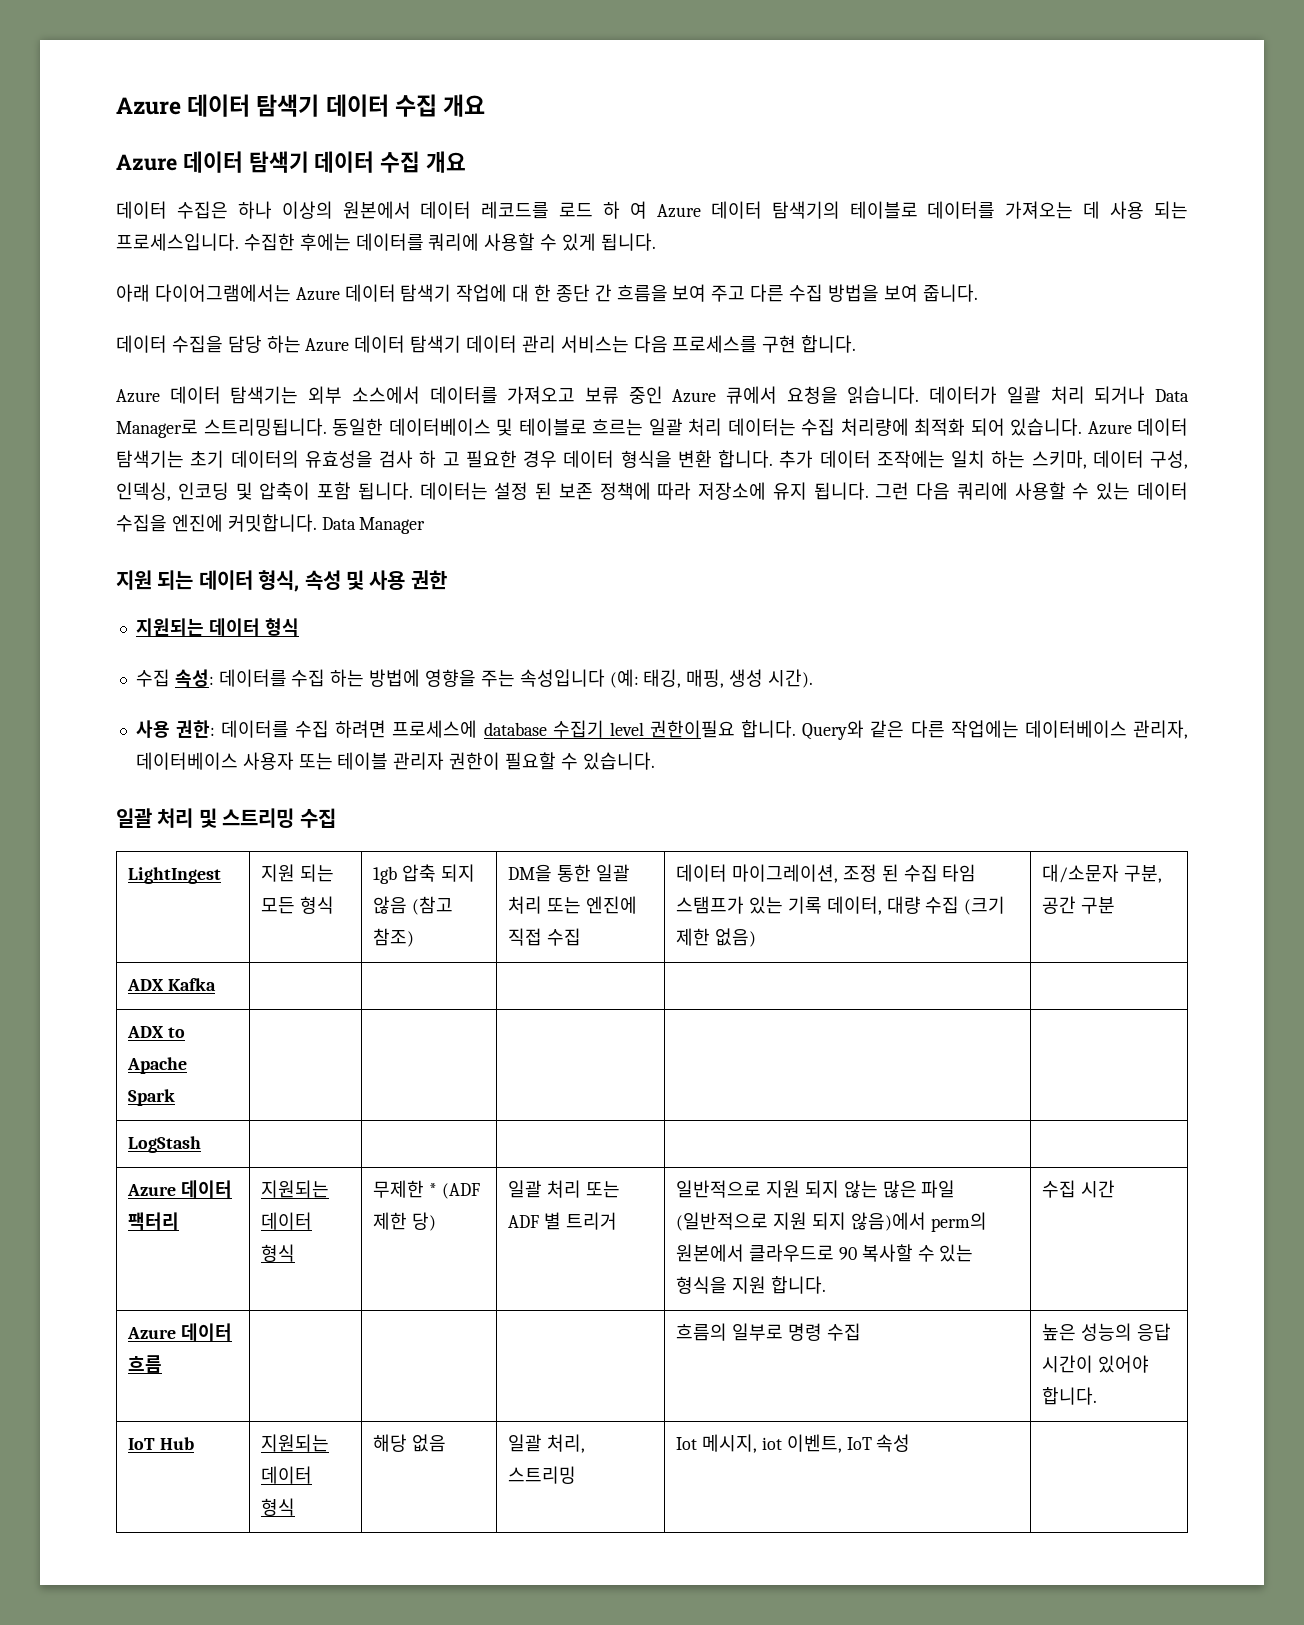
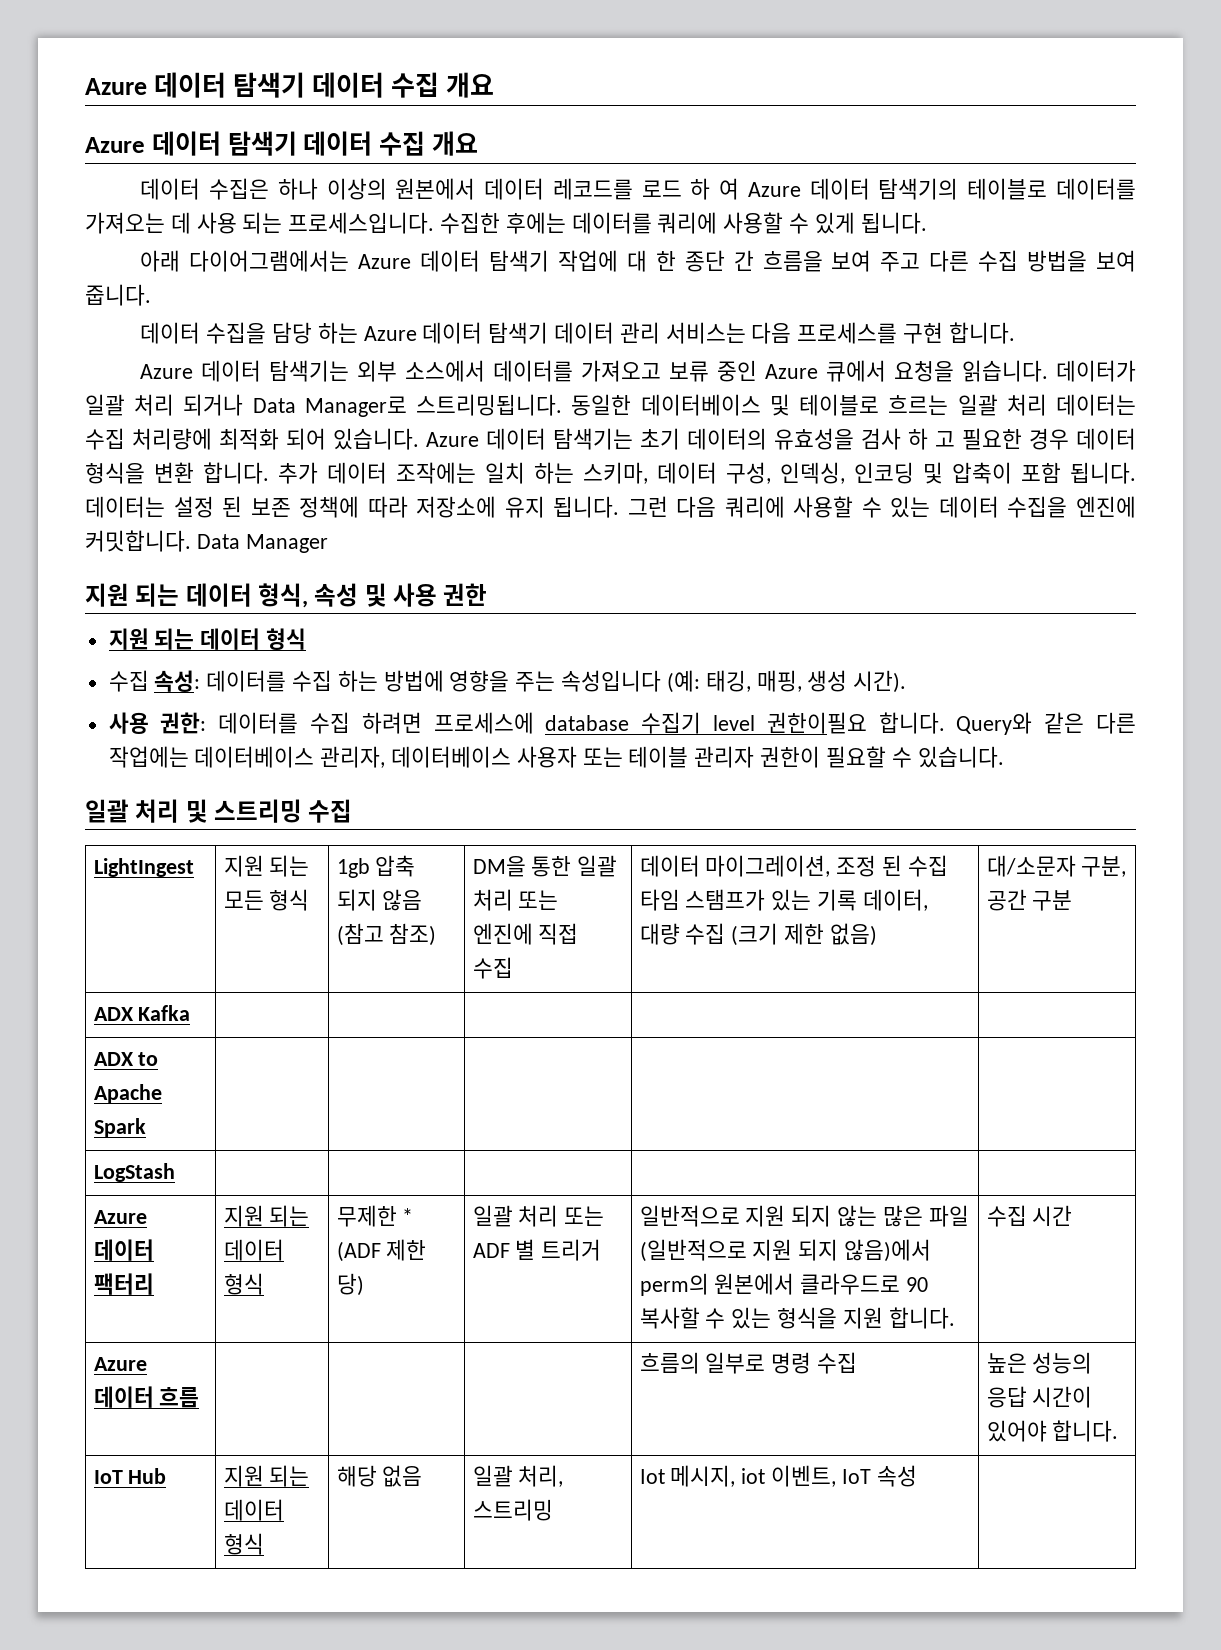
[135,618,204,636] 지원되는 -> [108,628,195,650] 지원 되는
[261,1180,330,1198] 지원되는 -> [223,1205,310,1227] 지원 되는
[261,1434,330,1452] 지원되는 -> [223,1465,310,1487] 지원 되는

